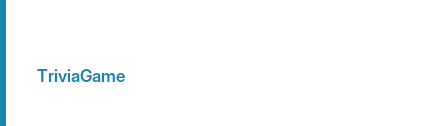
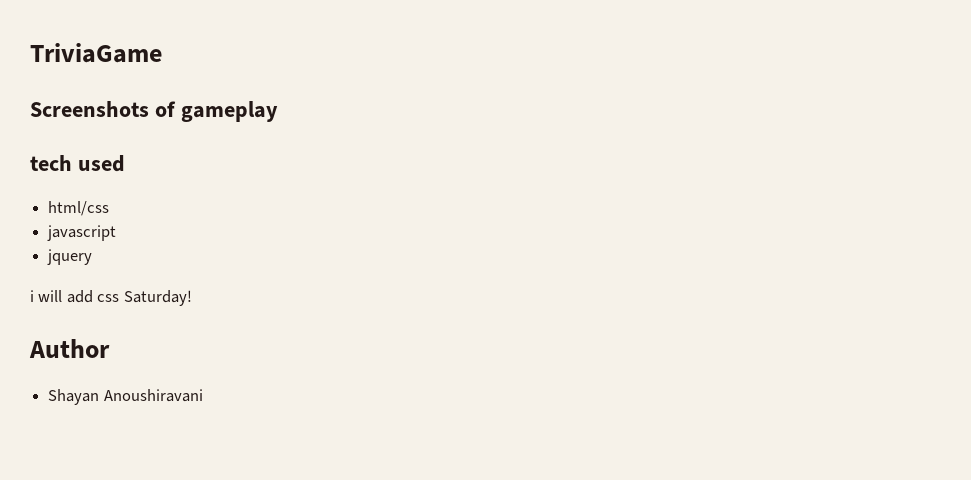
(125, 75) none -> [30,101,278,122] [30,155,125,172] [48,201,110,216] [47,225,117,241] [47,249,93,265] [30,290,192,306] [29,339,110,358] [48,389,203,405] // Screenshots of gameplay // tech used // html/css // javascript // jquery // i will add css Saturday! // Author // Shayan Anoushiravani

